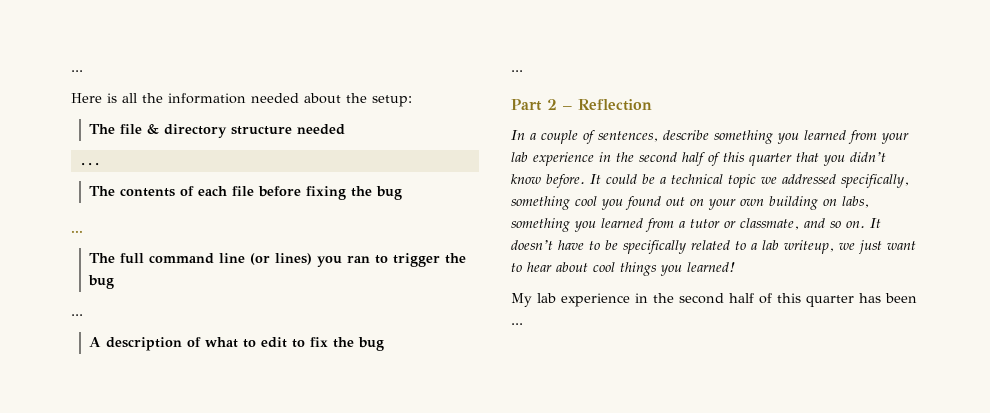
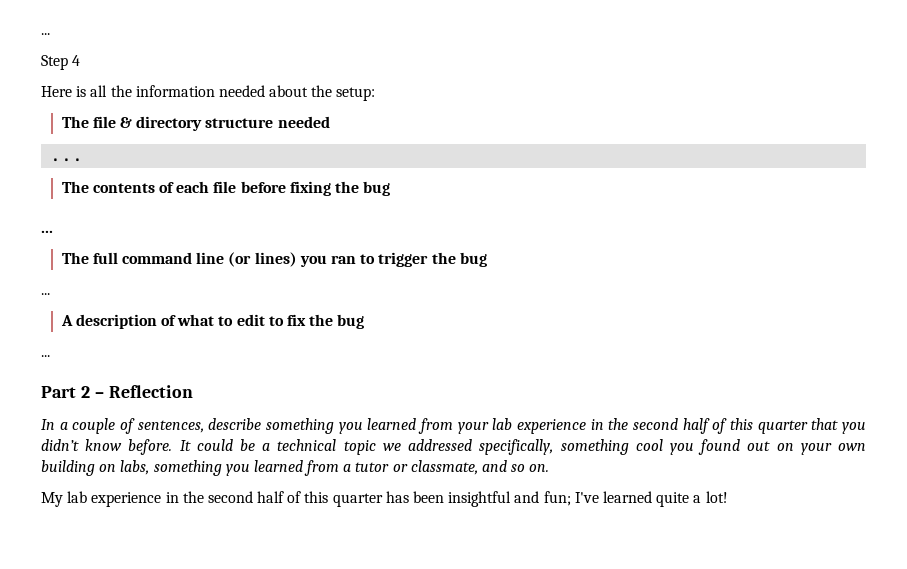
[71,70,83,72] ... -> [41,33,50,35] [41,55,81,70] ... // Step 4
[870,218,881,228] [511,240,916,254] [511,262,736,276] It doesn’t have to be specifically related to a lab writeup, we just want to hear about cool things you learned! -> (550, 468) none
[511,323,523,325] ... -> [448,491,728,507] insightful and fun; I've learned quite a lot!

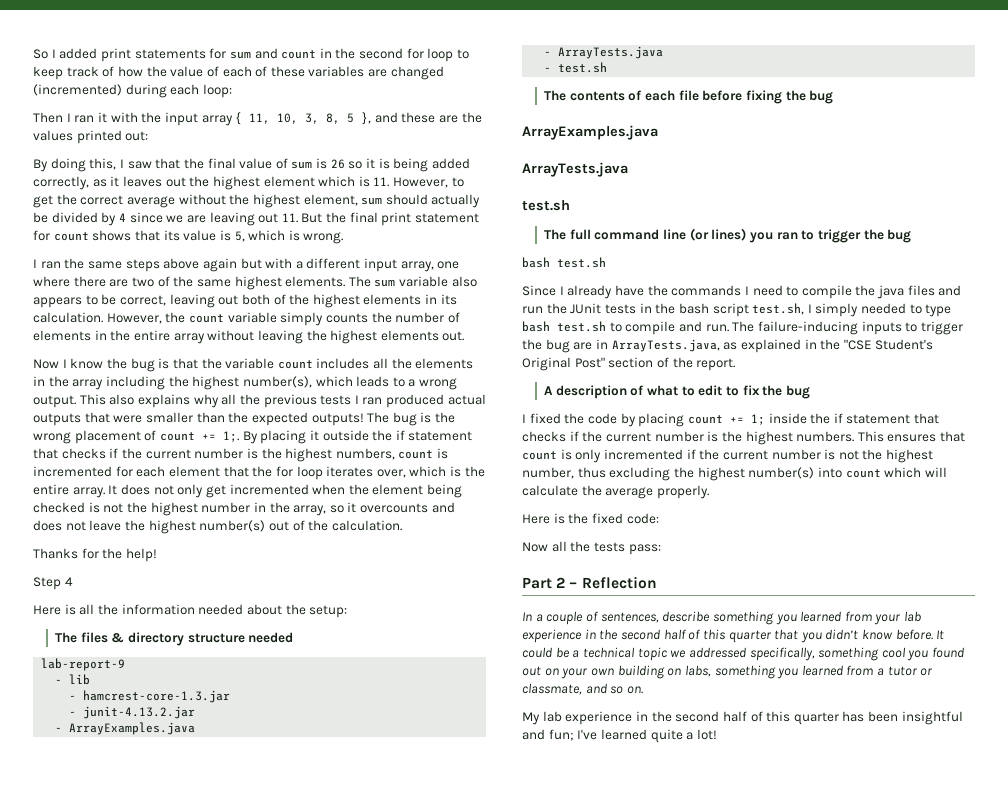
[41,33,50,35] ... -> [33,48,470,62] [33,66,444,80] [33,84,232,98] [33,112,482,126] [33,130,149,144] [33,158,470,172] [33,176,464,190] [33,194,481,208] [33,212,480,226] [33,230,344,244] [33,258,460,272] [33,276,477,290] [33,294,457,308] [33,312,460,326] [33,330,465,344] [33,358,474,372] [33,376,458,390] [33,394,486,408] [33,412,456,426] [33,430,473,444] [33,448,449,462] [33,466,485,480] [33,484,463,498] [33,502,455,516] [33,520,402,534] [33,548,157,562] So I added print statements for sum and count in the second for loop to keep track of how the value of each of these variables are changed (incremented) during each loop: // Then I ran it with the input array { 11, 10, 3, 8, 5 }, and these are the values printed out: // By doing this, I saw that the final value of sum is 26 so it is being added correctly, as it leaves out the highest element which is 11. However, to get the correct average without the highest element, sum should actually be divided by 4 since we are leaving out 11. But the final print statement for count shows that its value is 5, which is wrong. // I ran the same steps above again but with a different input array, one where there are two of the same highest elements. The sum variable also appears to be correct, leaving out both of the highest elements in its calculation. However, the count variable simply counts the number of elements in the entire array without leaving the highest elements out. // Now I know the bug is that the variable count includes all the elements in the array including the highest number(s), which leads to a wrong output. This also explains why all the previous tests I ran produced actual outputs that were smaller than the expected outputs! The bug is the wrong placement of count += 1;. By placing it outside the if statement that checks if the current number is the highest numbers, count is incremented for each element that the for loop iterates over, which is the entire array. It does not only get incremented when the element being checked is not the highest number in the array, so it overcounts and does not leave the highest number(s) out of the calculation. // Thanks for the help!
[92,116,116,128] file -> [80,632,108,643] files
[50,158,84,162] ... -> [41,658,126,671] [55,674,91,685] [69,690,231,703] [69,706,196,719] [55,722,196,735] [544,46,664,59] [544,62,608,73] lab-report-9 // - lib // - hamcrest-core-1.3.jar // - junit-4.13.2.jar // - ArrayExamples.java // - ArrayTests.java // - test.sh
[41,230,53,233] ... -> [522,125,658,140] [522,162,628,177] [522,200,570,211] ArrayExamples.java // ArrayTests.java // test.sh
[41,293,50,295] ... -> [522,257,606,268] [522,285,962,299] [522,303,952,317] [522,321,963,335] [522,339,934,353] [522,357,736,371] bash test.sh // Since I already have the commands I need to compile the java files and run the JUnit tests in the bash script test.sh, I simply needed to type bash test.sh to compile and run. The failure-inducing inputs to trigger the bug are in ArrayTests.java, as explained in the "CSE Student's Original Post" section of the report.
[41,355,50,357] ... -> [522,413,940,427] [522,431,966,445] [522,449,934,463] [522,467,947,481] [522,485,709,499] [522,513,659,524] [522,541,661,555] I fixed the code by placing count += 1; inside the if statement that checks if the current number is the highest numbers. This ensures that count is only incremented if the current number is not the highest number, thus excluding the highest number(s) into count which will calculate the average properly. // Here is the fixed code: // Now all the tests pass:

